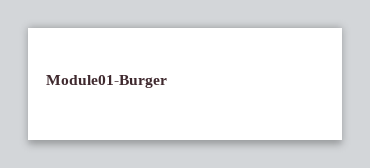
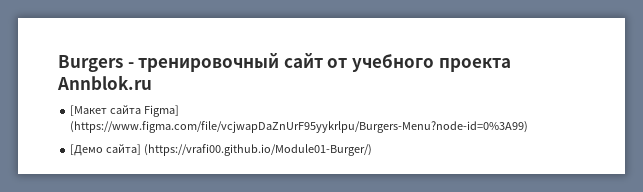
[46,75,167,88] Module01-Burger -> [58,53,511,72] [57,75,152,90] [70,105,180,117] [70,121,529,133] [70,144,373,156] Burgers - тренировочный сайт от учебного проекта Annblok.ru // [Макет сайта Figma] (https://www.figma.com/file/vcjwapDaZnUrF95yykrlpu/Burgers-Menu?node-id=0%3A99) // [Демо сайта] (https://vrafi00.github.io/Module01-Burger/)

